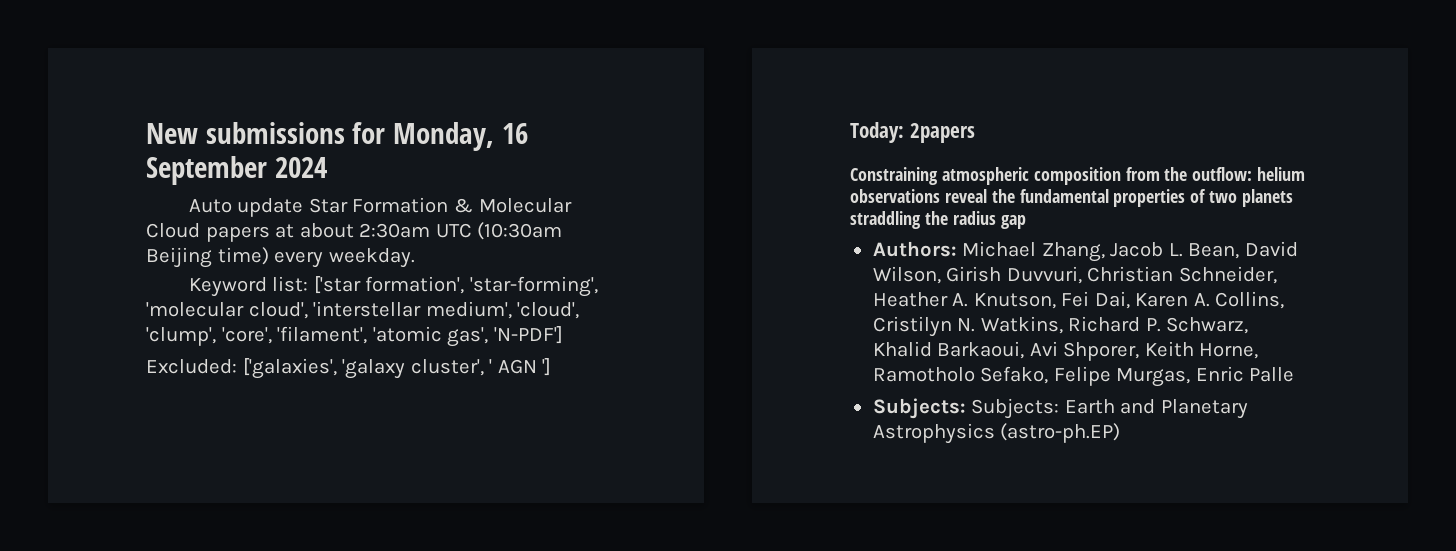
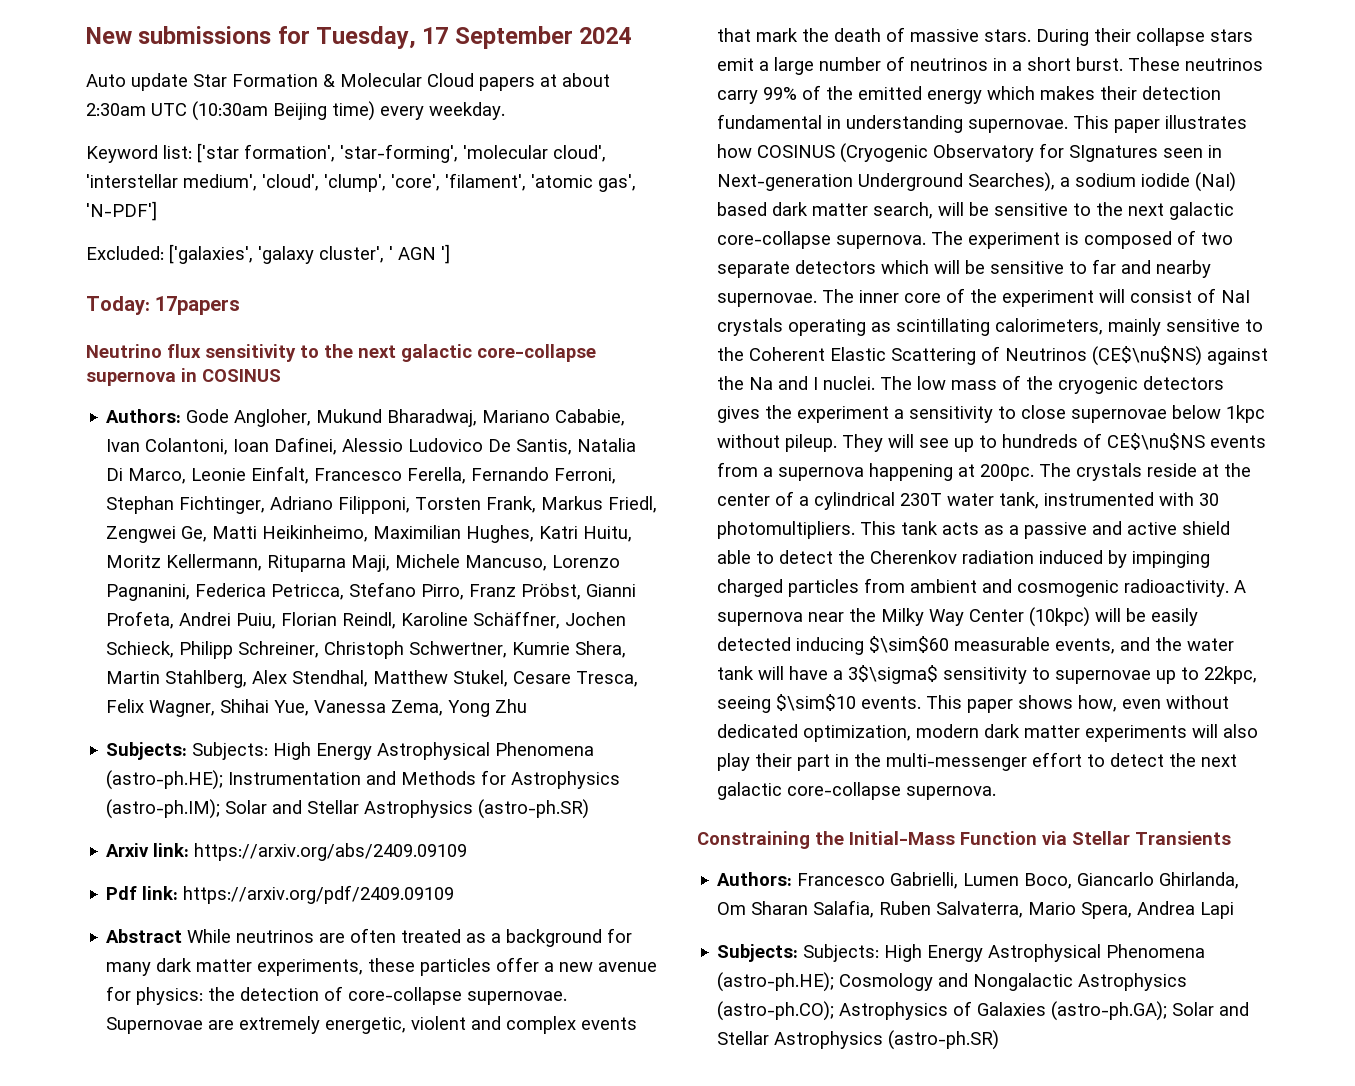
[393,122,528,151] Monday, 16 -> [316,26,449,49] Tuesday, 17
[909,123,975,143] [850,167,1306,185] [850,189,1294,207] [850,211,1026,229] [872,241,1298,262] [872,266,1277,284] [872,291,1285,309] [872,316,1249,337] [872,341,1259,361] [872,366,1295,387] [872,398,1248,419] [872,423,1121,444] 2papers // Constraining atmospheric composition from the outflow: helium observations reveal the fundamental properties of two planets straddling the radius gap // Authors: Michael Zhang, Jacob L. Bean, David Wilson, Girish Duvvuri, Christian Schneider, Heather A. Knutson, Fei Dai, Karen A. Collins, Cristilyn N. Watkins, Richard P. Schwarz, Khalid Barkaoui, Avi Shporer, Keith Horne, Ramotholo Sefako, Felipe Murgas, Enric Palle // Subjects: Subjects: Earth and Planetary Astrophysics (astro-ph.EP) -> [155,296,241,315] [86,344,596,362] [86,368,281,386] [106,409,626,427] [106,437,637,455] [106,466,617,484] [106,496,658,514] [106,525,633,543] [106,554,621,572] [106,582,637,601] [106,611,627,629] [106,641,627,659] [106,670,639,688] [106,699,528,717] [106,742,595,760] [106,770,621,790] [106,799,590,819] [106,843,468,861] [106,885,455,904] [106,928,633,947] [106,957,658,976] [106,986,568,1005] [106,1016,638,1034] [717,27,1254,46] [717,56,1264,75] [717,85,1222,104] [717,114,1248,133] [717,143,1223,163] [717,172,1237,192] [717,202,1235,220] [717,230,1234,249] [717,259,1212,278] [717,288,1251,307] [717,318,1264,336] [717,346,1269,366] [717,375,1225,394] [717,405,1266,423] [717,433,1267,452] [717,462,1252,481] [717,491,1220,510] [717,521,1231,539] [717,550,1211,568] [717,578,1247,597] [717,607,1199,627] [717,636,1235,655] [717,665,1258,684] [717,694,1230,713] [717,724,1259,742] [717,752,1238,771] [717,782,997,800] [697,831,1231,849] [717,872,1240,889] [717,900,1235,919] [717,944,1206,962] [717,972,1188,992] [717,1001,1250,1021] [717,1030,1000,1050] 17papers // Neutrino flux sensitivity to the next galactic core-collapse supernova in COSINUS // Authors: Gode Angloher, Mukund Bharadwaj, Mariano Cababie, Ivan Colantoni, Ioan Dafinei, Alessio Ludovico De Santis, Natalia Di Marco, Leonie Einfalt, Francesco Ferella, Fernando Ferroni, Stephan Fichtinger, Adriano Filipponi, Torsten Frank, Markus Friedl, Zengwei Ge, Matti Heikinheimo, Maximilian Hughes, Katri Huitu, Moritz Kellermann, Rituparna Maji, Michele Mancuso, Lorenzo Pagnanini, Federica Petricca, Stefano Pirro, Franz Pröbst, Gianni Profeta, Andrei Puiu, Florian Reindl, Karoline Schäffner, Jochen Schieck, Philipp Schreiner, Christoph Schwertner, Kumrie Shera, Martin Stahlberg, Alex Stendhal, Matthew Stukel, Cesare Tresca, Felix Wagner, Shihai Yue, Vanessa Zema, Yong Zhu // Subjects: Subjects: High Energy Astrophysical Phenomena (astro-ph.HE); Instrumentation and Methods for Astrophysics (astro-ph.IM); Solar and Stellar Astrophysics (astro-ph.SR) // Arxiv link: https://arxiv.org/abs/2409.09109 // Pdf link: https://arxiv.org/pdf/2409.09109 // Abstract While neutrinos are often treated as a background for many dark matter experiments, these particles offer a new avenue for physics: the detection of core-collapse supernovae. Supernovae are extremely energetic, violent and complex events that mark the death of massive stars. During their collapse stars emit a large number of neutrinos in a short burst. These neutrinos carry 99% of the emitted energy which makes their detection fundamental in understanding supernovae. This paper illustrates how COSINUS (Cryogenic Observatory for SIgnatures seen in Next-generation Underground Searches), a sodium iodide (NaI) based dark matter search, will be sensitive to the next galactic core-collapse supernova. The experiment is composed of two separate detectors which will be sensitive to far and nearby supernovae. The inner core of the experiment will consist of NaI crystals operating as scintillating calorimeters, mainly sensitive to the Coherent Elastic Scattering of Neutrinos (CE$\nu$NS) against the Na and I nuclei. The low mass of the cryogenic detectors gives the experiment a sensitivity to close supernovae below 1kpc without pileup. They will see up to hundreds of CE$\nu$NS events from a supernova happening at 200pc. The crystals reside at the center of a cylindrical 230T water tank, instrumented with 30 photomultipliers. This tank acts as a passive and active shield able to detect the Cherenkov radiation induced by impinging charged particles from ambient and cosmogenic radioactivity. A supernova near the Milky Way Center (10kpc) will be easily detected inducing $\sim$60 measurable events, and the water tank will have a 3$\sigma$ sensitivity to supernovae up to 22kpc, seeing $\sim$10 events. This paper shows how, even without dedicated optimization, modern dark matter experiments will also play their part in the multi-messenger effort to detect the next galactic core-collapse supernova. // Constraining the Initial-Mass Function via Stellar Transients // Authors: Francesco Gabrielli, Lumen Boco, Giancarlo Ghirlanda, Om Sharan Salafia, Ruben Salvaterra, Mario Spera, Andrea Lapi // Subjects: Subjects: High Energy Astrophysical Phenomena (astro-ph.HE); Cosmology and Nongalactic Astrophysics (astro-ph.CO); Astrophysics of Galaxies (astro-ph.GA); Solar and Stellar Astrophysics (astro-ph.SR)

